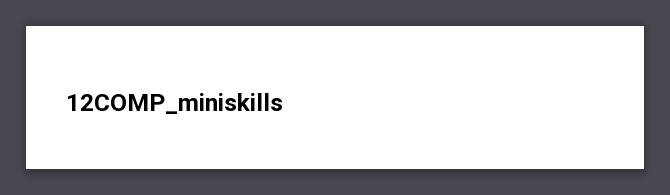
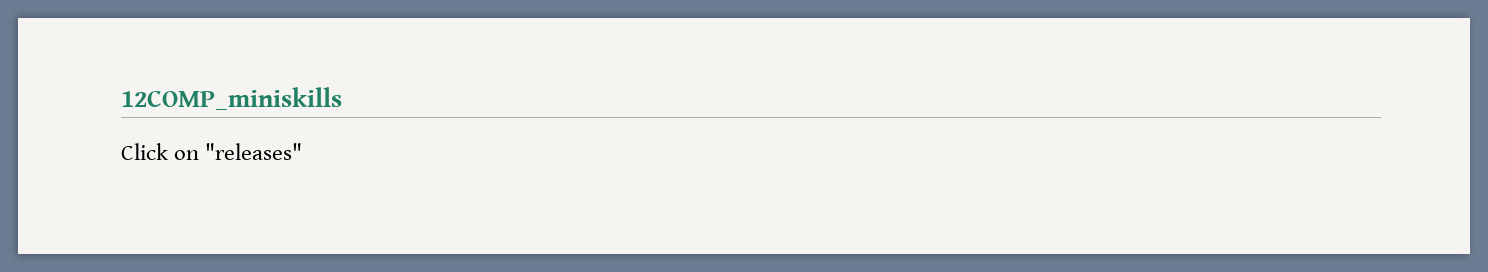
(283, 103) none -> [121,143,303,160] // Click on "releases"

